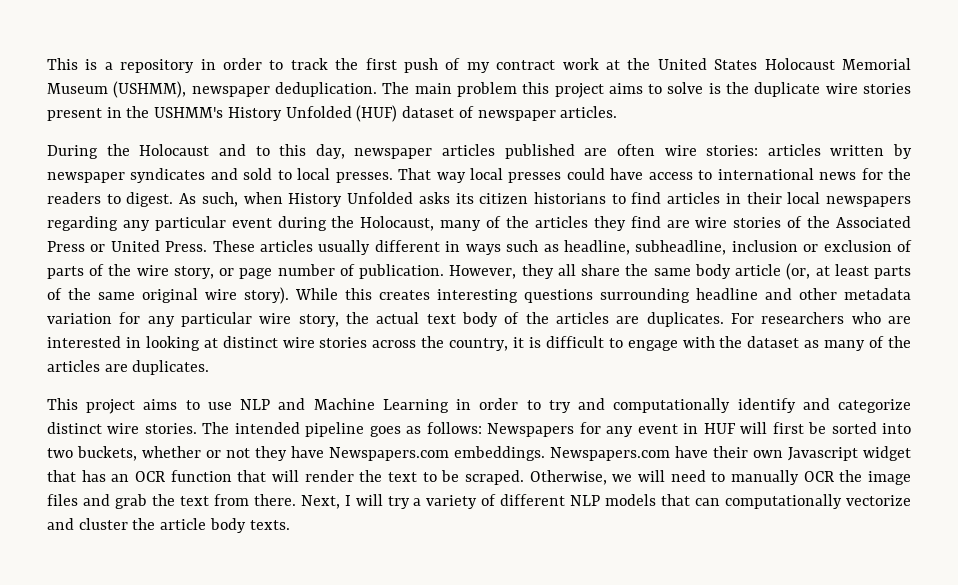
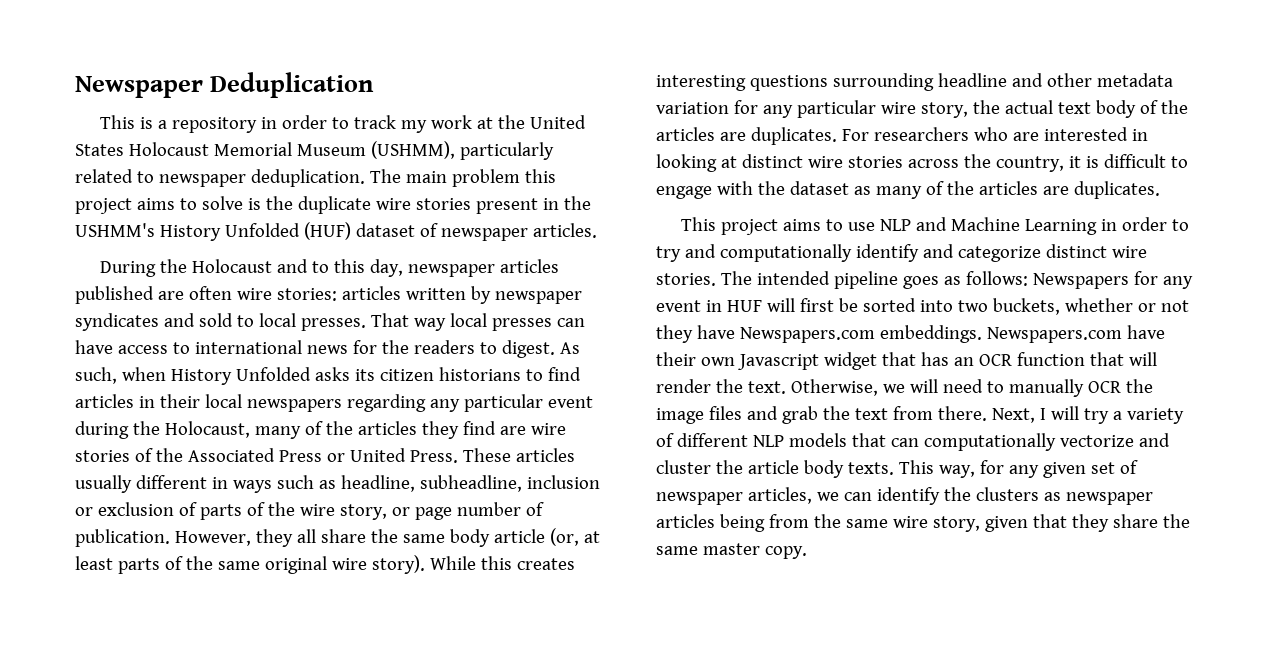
(47, 64) none -> [75,72,375,98] Newspaper Deduplication //
[335,58,556,73] the first push of my contract -> [401,120,428,133] my
(187, 89) none -> [459,142,554,160] [75,169,154,183] particularly related to
[566,168,605,180] could -> [556,318,585,327] can
[388,470,525,485] text to be scraped. -> [747,381,786,394] text.
(290, 525) none -> [898,460,1138,478] [656,487,1153,505] [656,514,1190,532] [656,543,807,559] This way, for any given set of newspaper articles, we can identify the clusters as newspaper articles being from the same wire story, given that they share the same master copy.

